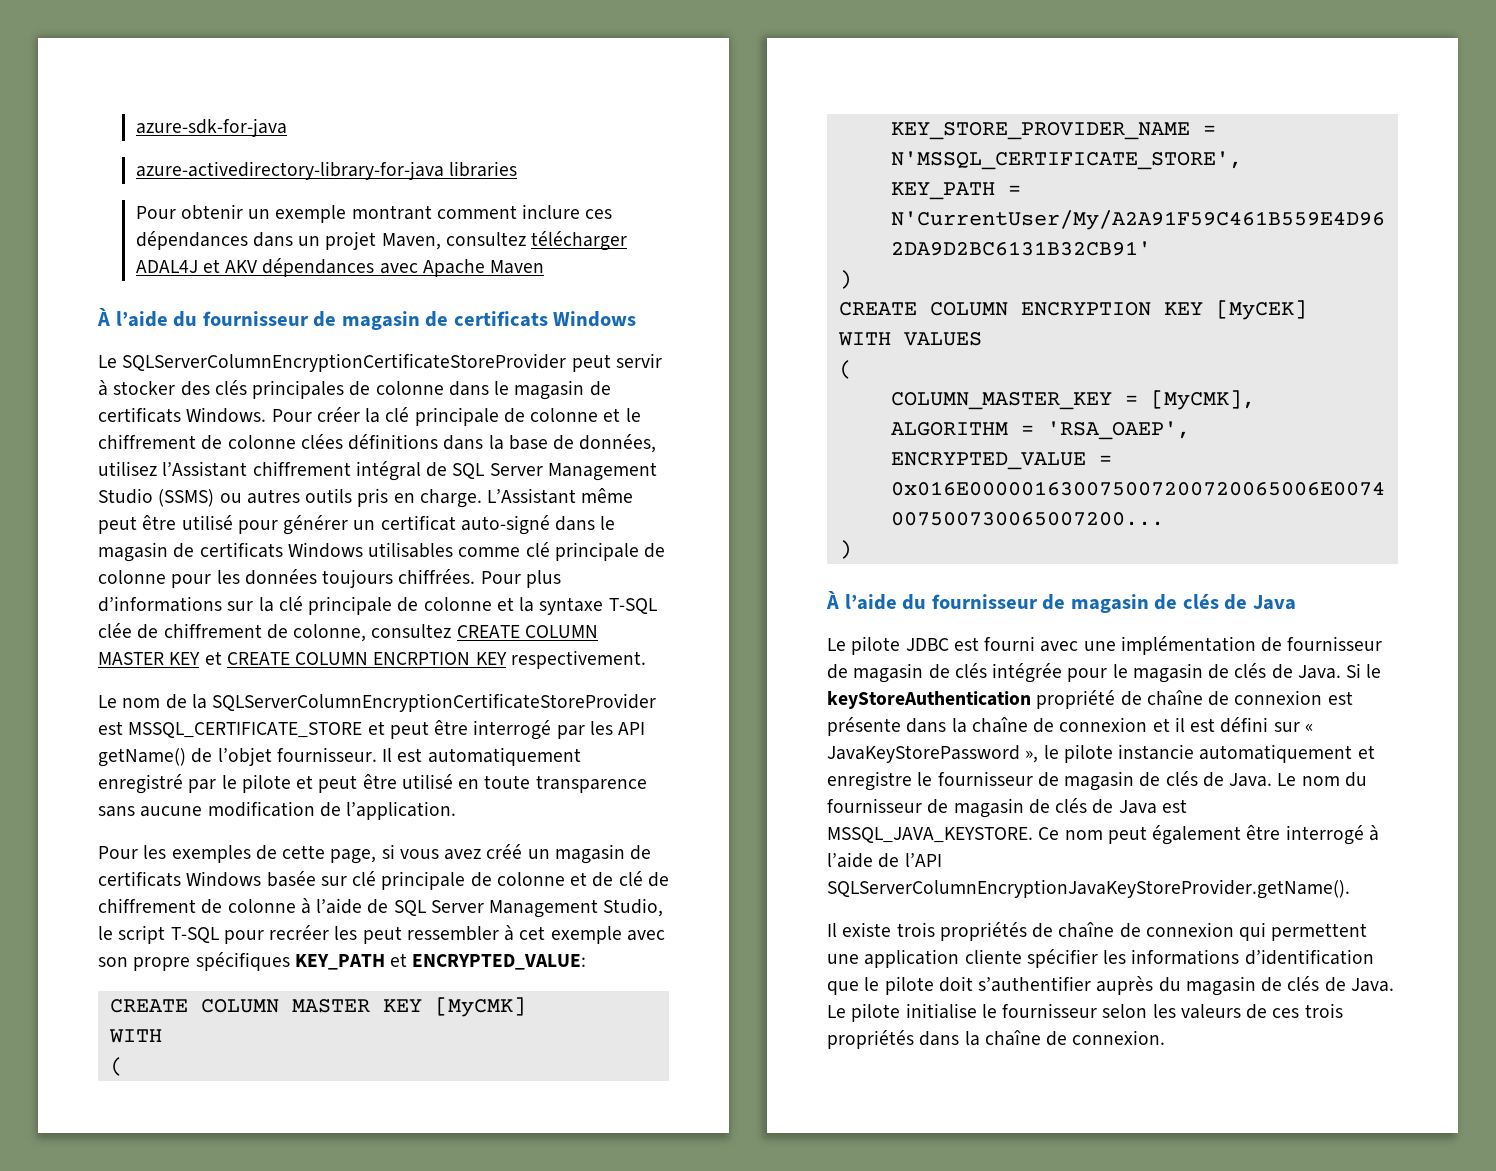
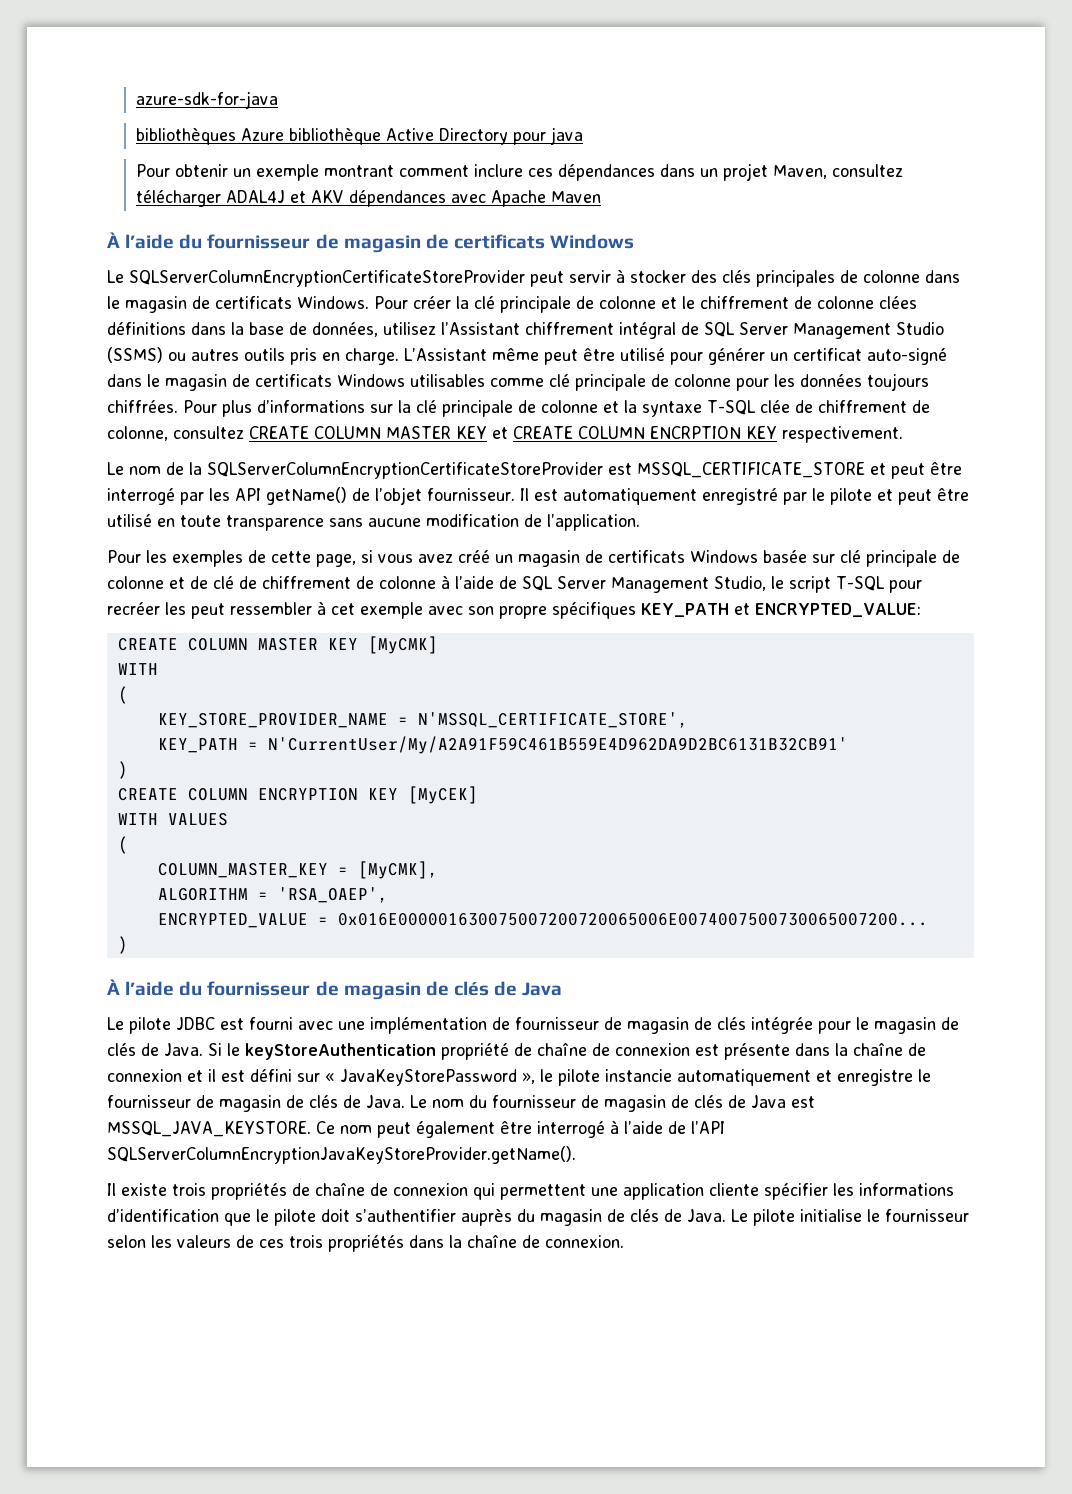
[135,161,517,180] azure-activedirectory-library-for-java libraries -> [136,127,584,145] bibliothèques Azure bibliothèque Active Directory pour java

